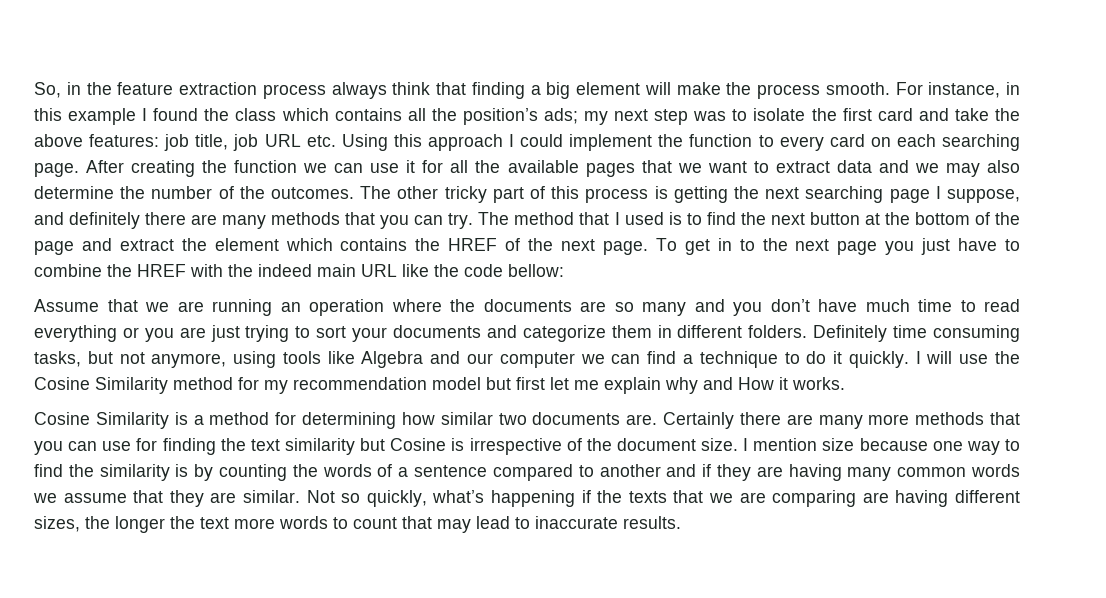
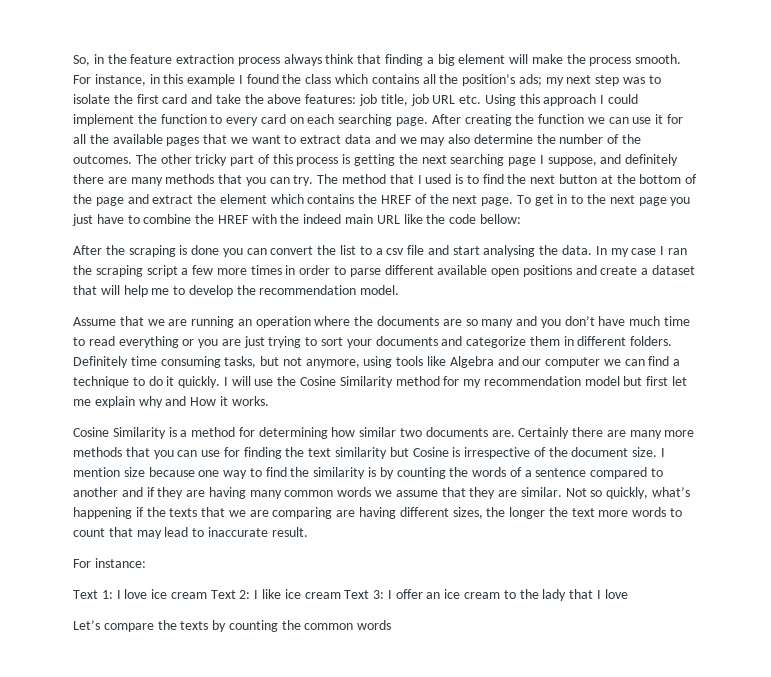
(564, 270) none -> [73,245,687,257] [73,265,696,277] [73,285,400,297] // After the scraping is done you can convert the list to a csv file and start analysing the data. In my case I ran the scraping script a few more times in order to parse different available open positions and create a dataset that will help me to develop the recommendation model.
[623,516,681,529] results. -> [271,527,308,537] [73,558,146,568] [73,589,628,601] [73,620,392,632] result. // For instance: // Text 1: I love ice cream Text 2: I like ice cream Text 3: I offer an ice cream to the lady that I love // Let’s compare the texts by counting the common words

